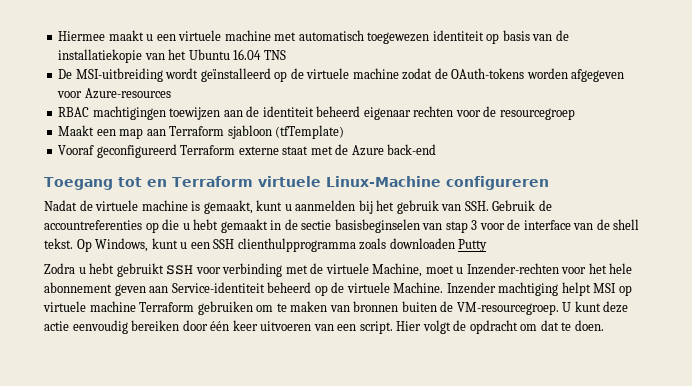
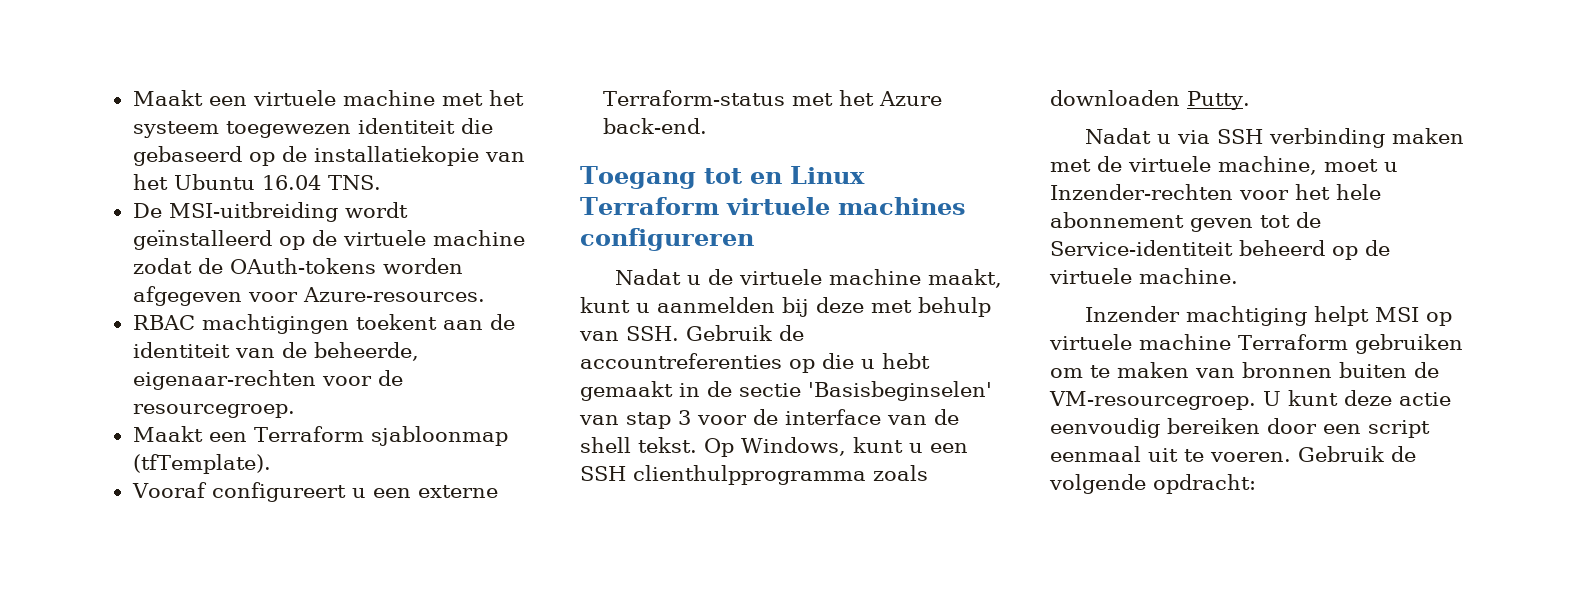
[58,30,154,41] Hiermee maakt u -> [132,90,203,106] Maakt
[298,30,553,44] automatisch toegewezen identiteit op basis van -> [488,90,524,106] [132,118,493,138] [132,146,275,166] het systeem toegewezen identiteit die gebaseerd op
[263,50,286,60] TNS -> [327,175,381,190] TNS.
[84,88,171,99] Azure-resources -> [302,287,485,302] Azure-resources.
[169,107,221,120] toewijzen -> [355,314,437,330] toekent
[316,106,575,120] [58,125,345,139] [58,144,437,158] beheerd eigenaar rechten voor de resourcegroep // Maakt een map aan Terraform sjabloon (tfTemplate) // Vooraf geconfigureerd Terraform externe staat met de Azure back-end -> [234,342,419,361] [132,370,403,390] [132,404,295,418] [132,426,508,446] [132,454,271,474] [131,482,498,502] [602,90,942,106] [602,118,707,134] van de beheerde, eigenaar-rechten voor de resourcegroep. // Maakt een Terraform sjabloonmap (tfTemplate). // Vooraf configureert u een externe Terraform-status met het Azure back-end.
(167, 183) none -> [789,166,865,184] Linux
[325,176,441,187] Linux-Machine -> [837,197,966,215] machines
[79,200,253,214] de virtuele machine is gemaakt, -> [687,269,1003,288] u de virtuele machine maakt,
[376,200,439,214] het gebruik -> [816,297,991,317] deze met behulp
[334,219,420,233] basisbeginselen -> [808,381,992,401] 'Basisbeginselen'
[458,239,488,252] [44,263,283,277] Putty // Zodra u hebt gebruikt SSH voor verbinding -> [1187,91,1250,110] [1085,128,1465,148] Putty. // Nadat u via SSH verbinding maken
[372,263,423,277] Machine, -> [1218,156,1317,175] machine,
[149,286,169,293] aan -> [1260,212,1321,228] tot de
[393,282,444,293] Machine. -> [1139,268,1238,284] machine. //
[210,320,604,334] één keer uitvoeren van een script. Hier volgt de opdracht om dat te doen. -> [1323,420,1430,438] [1050,446,1416,462] [1049,474,1256,494] een script eenmaal uit te voeren. Gebruik de volgende opdracht:

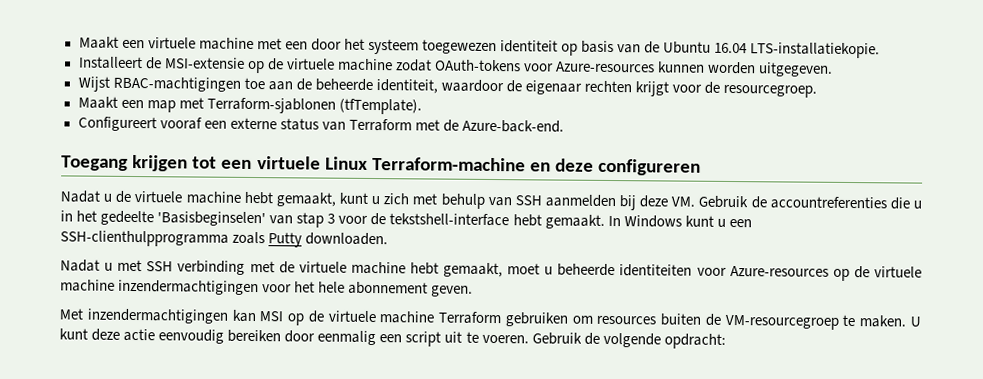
(483, 99) none -> [284,38,342,51] een door
[460,118,493,134] [132,146,525,166] [132,174,381,190] [132,202,408,222] [132,230,272,250] die gebaseerd op de installatiekopie van het Ubuntu 16.04 TNS. // De MSI-uitbreiding wordt geïnstalleerd -> [561,40,881,59] [77,56,245,70] op basis van de Ubuntu 16.04 LTS-installatiekopie. // Installeert de MSI-extensie
[197,258,463,274] [132,286,485,306] [132,314,515,334] [132,342,419,361] [132,370,316,390] de OAuth-tokens worden afgegeven voor Azure-resources. // RBAC machtigingen toekent aan de identiteit van de beheerde, eigenaar-rechten -> [433,59,834,77] [77,76,670,97] OAuth-tokens voor Azure-resources kunnen worden uitgegeven. // Wijst RBAC-machtigingen toe aan de beheerde identiteit, waardoor de eigenaar rechten krijgt
[253,426,508,446] [132,454,271,474] [131,482,498,502] [602,90,942,106] [602,118,707,134] [580,166,865,189] [580,197,966,215] Terraform sjabloonmap (tfTemplate). // Vooraf configureert u een externe Terraform-status met het Azure back-end. // Toegang tot en Linux Terraform virtuele machines -> [146,97,422,115] [77,116,564,133] [61,154,595,172] map met Terraform-sjablonen (tfTemplate). // Configureert vooraf een externe status van Terraform met de Azure-back-end. // Toegang krijgen tot een virtuele Linux Terraform-machine en deze
[928,269,1003,288] [580,297,991,317] [579,326,679,341] maakt, kunt u aanmelden bij deze met behulp van SSH. -> [243,191,696,211] hebt gemaakt, kunt u zich met behulp van SSH aanmelden bij deze VM.
[789,359,815,373] op -> (887, 203) none
[882,353,930,369] [580,381,801,401] hebt gemaakt in de sectie -> [60,210,155,226] in het gedeelte
[785,409,959,425] [580,437,968,457] [580,465,928,485] [1050,90,1250,110] [1085,128,1211,144] interface van de shell tekst. Op Windows, kunt u een SSH clienthulpprogramma zoals downloaden Putty. // Nadat u via -> [389,213,752,229] [60,230,389,248] [60,259,143,272] tekstshell-interface hebt gemaakt. In Windows kunt u een SSH-clienthulpprogramma zoals Putty downloaden. // Nadat u met
[1392,128,1465,144] maken -> (246, 267) none
[1218,156,1398,175] [1050,184,1381,200] [1050,212,1321,232] [1050,240,1390,260] [1049,268,1238,284] [1085,306,1453,326] [1049,334,1463,354] [1050,362,1439,378] [1049,391,1256,410] machine, moet u Inzender-rechten voor het hele abonnement geven tot de Service-identiteit beheerd op de virtuele machine. // Inzender machtiging helpt MSI op virtuele machine Terraform gebruiken om te maken van bronnen buiten de VM-resourcegroep. -> [350,261,923,282] [60,279,474,297] [59,308,907,330] machine hebt gemaakt, moet u beheerde identiteiten voor Azure-resources op de virtuele machine inzendermachtigingen voor het hele abonnement geven. // Met inzendermachtigingen kan MSI op de virtuele machine Terraform gebruiken om resources buiten de VM-resourcegroep te maken.
(1317, 426) none -> [317,330,377,346] eenmalig
[1050,446,1141,462] eenmaal -> (442, 339) none

